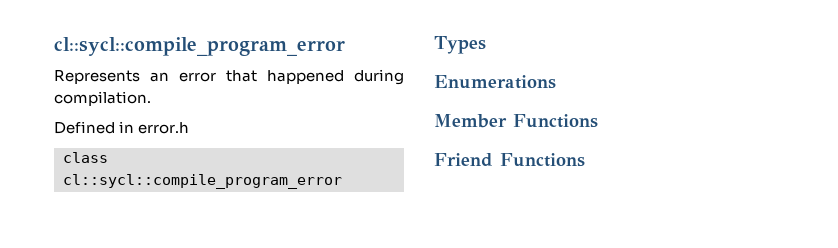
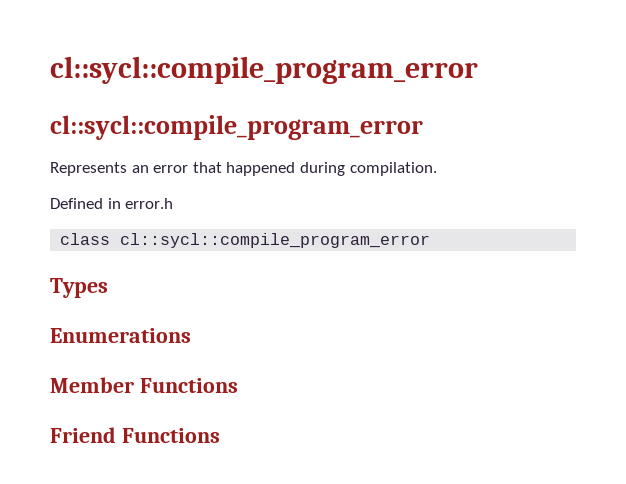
[54,37,345,56] cl::sycl::compile_program_error -> [50,56,478,84] [50,115,423,140] cl::sycl::compile_program_error // cl::sycl::compile_program_error

